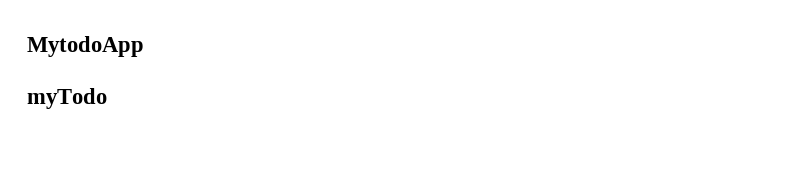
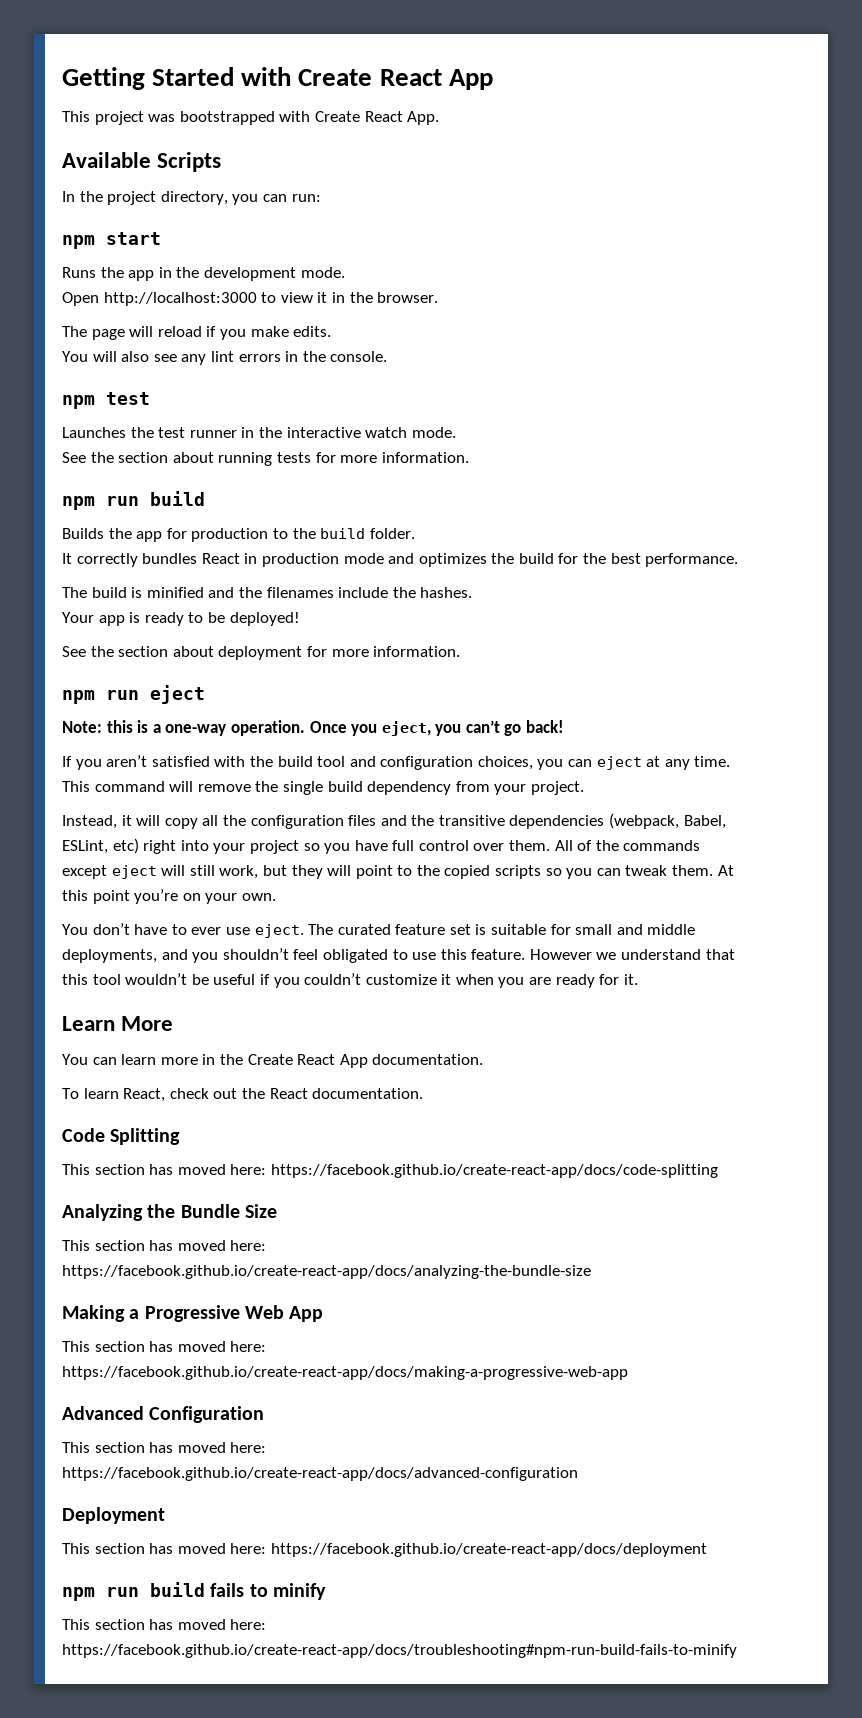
[27,36,144,57] [27,88,107,109] MytodoApp // myTodo -> [62,67,493,90] [62,111,440,125] [62,152,222,172] [62,191,321,205] [62,232,161,249] [62,267,345,281] [62,292,439,306] [62,326,332,340] [62,351,388,365] [62,392,150,409] [62,427,456,438] [62,452,469,466] [62,491,205,510] [62,528,415,542] [62,553,739,567] [62,587,473,598] [62,612,300,626] [62,646,461,660] [62,685,205,704] [62,720,565,736] [62,755,731,770] [62,781,584,795] [62,813,726,829] [62,838,701,854] [62,865,734,879] [62,889,276,904] [62,923,696,938] [62,948,735,963] [62,973,638,988] [62,1016,174,1031] [62,1054,484,1068] [62,1088,424,1102] [62,1128,181,1145] [62,1164,718,1178] [62,1204,277,1221] [62,1240,267,1251] [62,1265,591,1279] [62,1305,324,1322] [62,1341,267,1352] [62,1366,628,1380] [62,1406,265,1423] [62,1442,267,1453] [62,1467,578,1481] [62,1507,165,1524] [62,1543,707,1557] [62,1582,326,1601] [62,1619,267,1630] [62,1644,737,1658] Getting Started with Create React App // This project was bootstrapped with Create React App. // Available Scripts // In the project directory, you can run: // npm start // Runs the app in the development mode. // Open http://localhost:3000 to view it in the browser. // The page will reload if you make edits. // You will also see any lint errors in the console. // npm test // Launches the test runner in the interactive watch mode. // See the section about running tests for more information. // npm run build // Builds the app for production to the build folder. // It correctly bundles React in production mode and optimizes the build for the best performance. // The build is minified and the filenames include the hashes. // Your app is ready to be deployed! // See the section about deployment for more information. // npm run eject // Note: this is a one-way operation. Once you eject, you can’t go back! // If you aren’t satisfied with the build tool and configuration choices, you can eject at any time. This command will remove the single build dependency from your project. // Instead, it will copy all the configuration files and the transitive dependencies (webpack, Babel, ESLint, etc) right into your project so you have full control over them. All of the commands except eject will still work, but they will point to the copied scripts so you can tweak them. At this point you’re on your own. // You don’t have to ever use eject. The curated feature set is suitable for small and middle deployments, and you shouldn’t feel obligated to use this feature. However we understand that this tool wouldn’t be useful if you couldn’t customize it when you are ready for it. // Learn More // You can learn more in the Create React App documentation. // To learn React, check out the React documentation. // Code Splitting // This section has moved here: https://facebook.github.io/create-react-app/docs/code-splitting // Analyzing the Bundle Size // This section has moved here: https://facebook.github.io/create-react-app/docs/analyzing-the-bundle-size // Making a Progressive Web App // This section has moved here: https://facebook.github.io/create-react-app/docs/making-a-progressive-web-app // Advanced Configuration // This section has moved here: https://facebook.github.io/create-react-app/docs/advanced-configuration // Deployment // This section has moved here: https://facebook.github.io/create-react-app/docs/deployment // npm run build fails to minify // This section has moved here: https://facebook.github.io/create-react-app/docs/troubleshooting#npm-run-build-fails-to-minify

